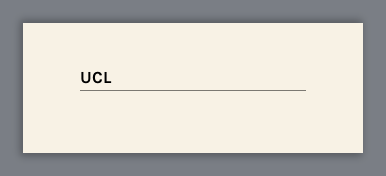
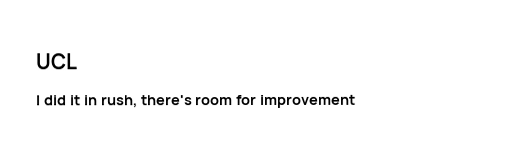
(112, 77) none -> [36,94,357,108] // I did it in rush, there's room for improvement

